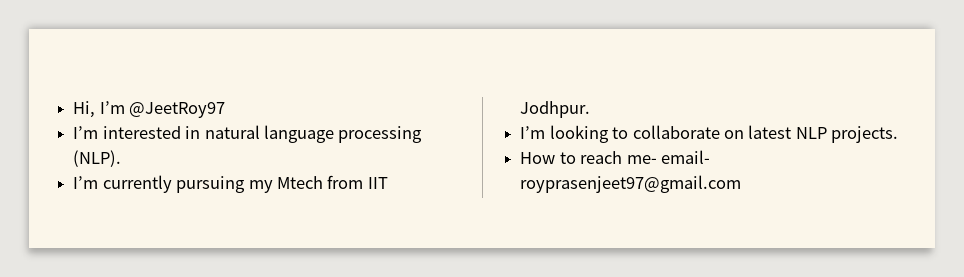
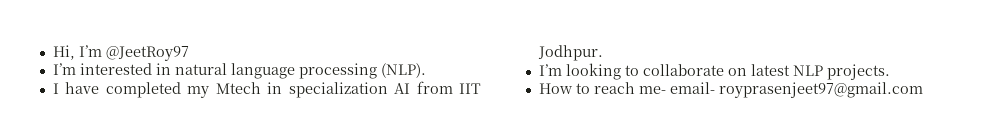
[73,175,323,193] I’m currently pursuing my Mtech -> [52,82,411,98] I have completed my Mtech in specialization AI

